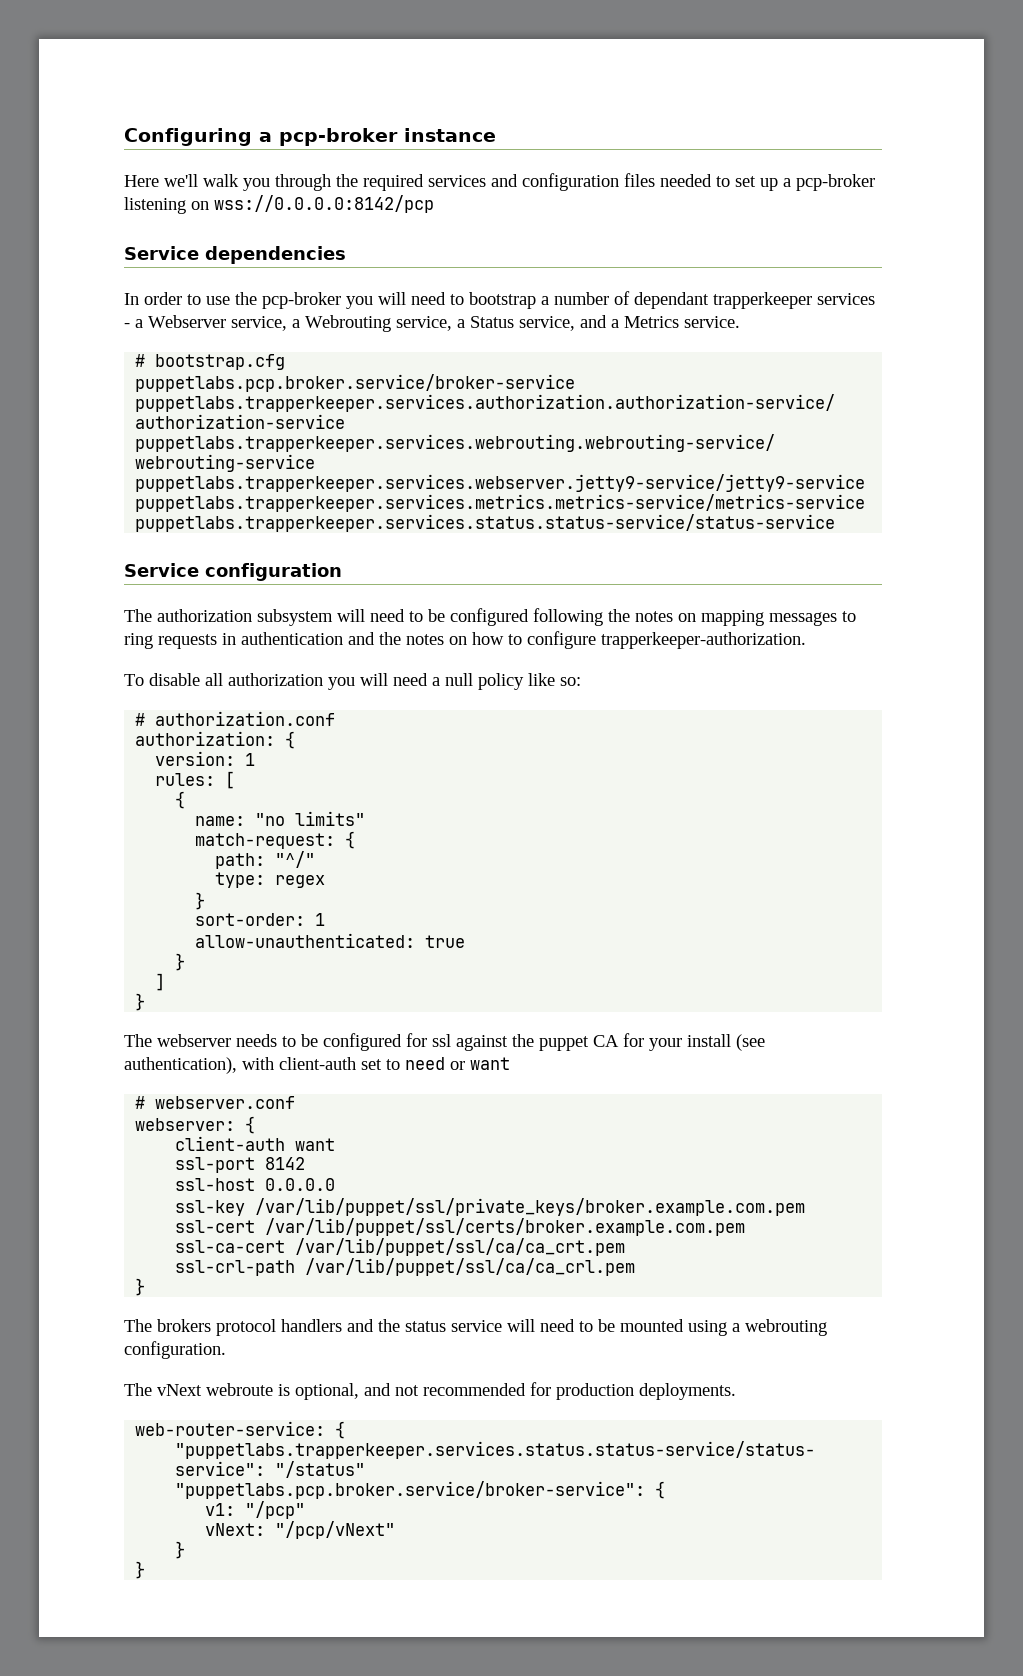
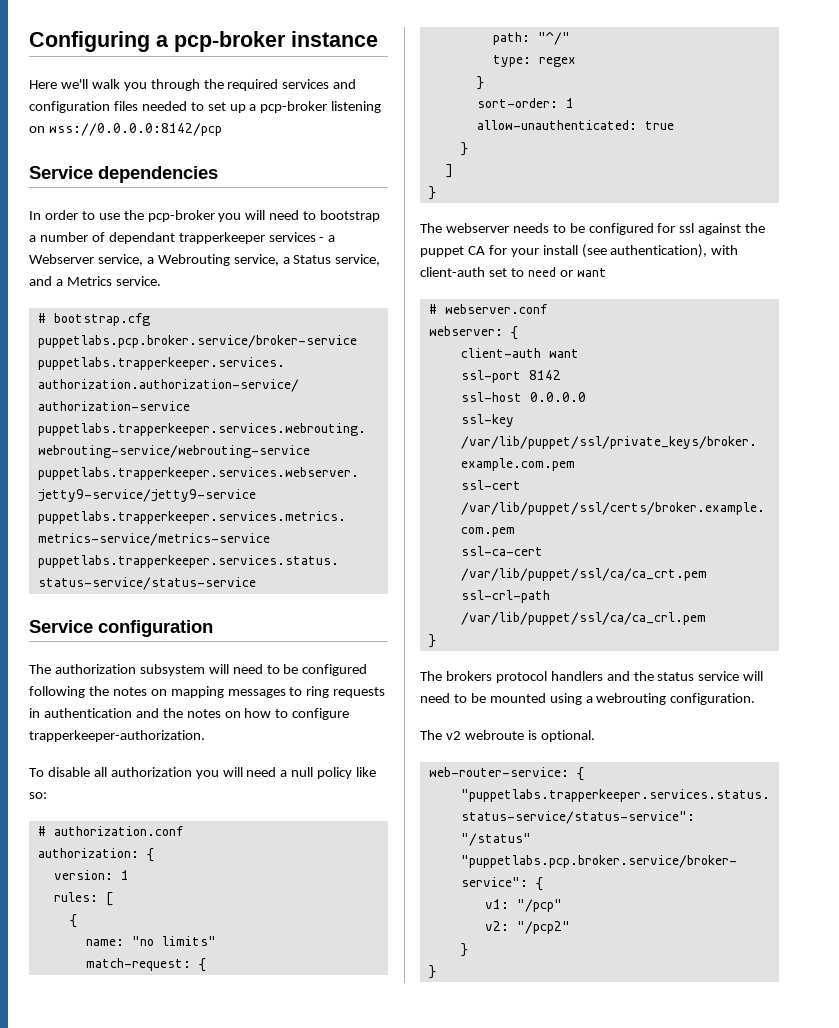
[157,1384,202,1396] vNext -> [445,731,461,740] v2
[295,1382,736,1400] optional, and not recommended for production deployments. -> [540,730,595,742] optional.
[205,1521,396,1539] vNext: "/pcp/vNext" -> [484,921,570,934] v2: "/pcp2"

